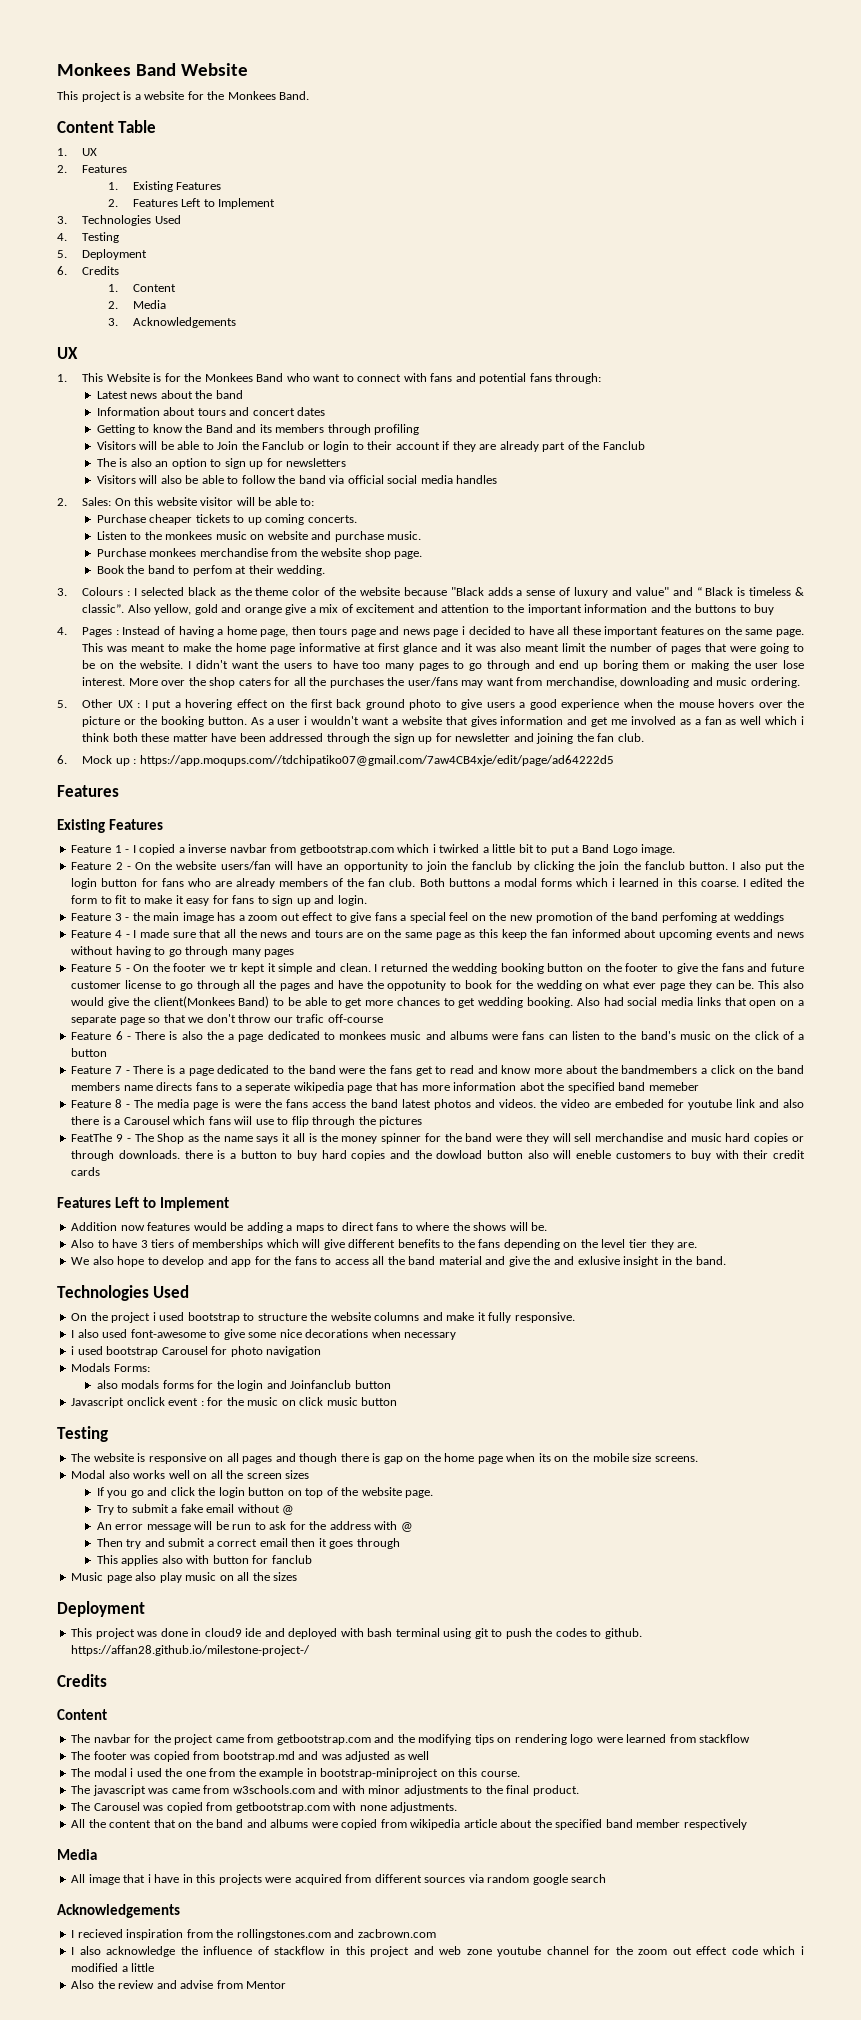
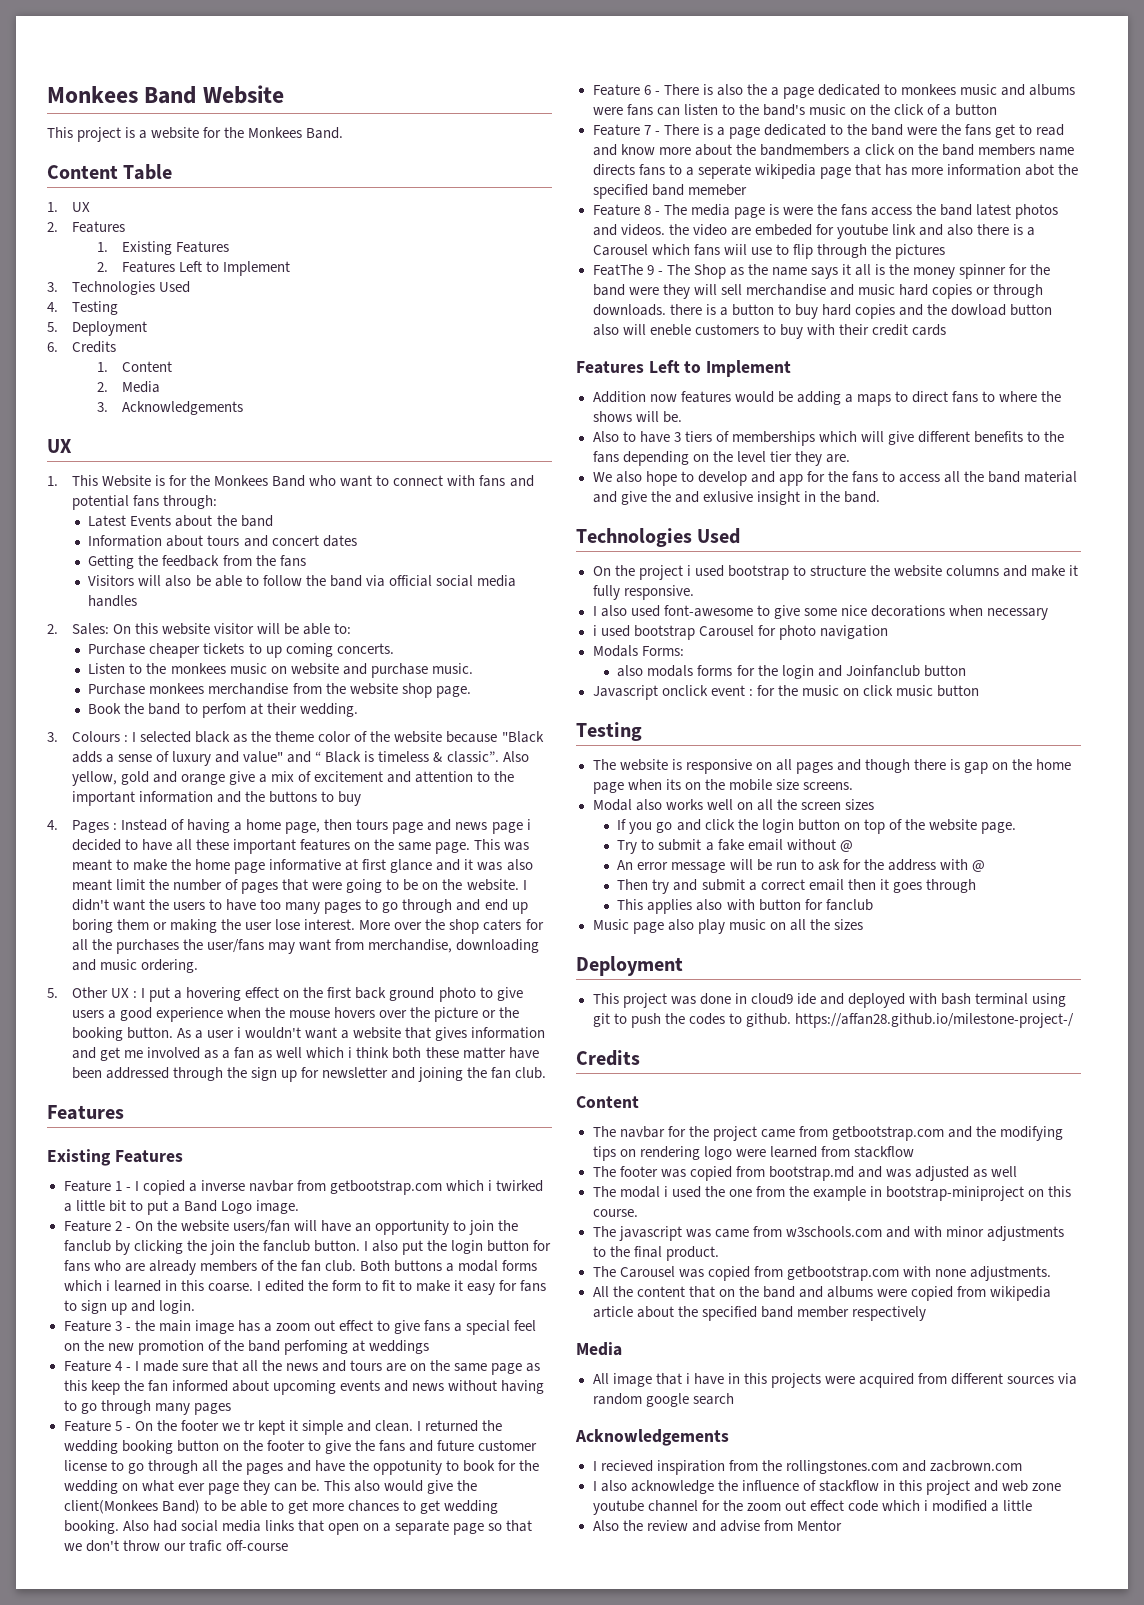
[130,393,158,399] news -> [130,515,172,526] Events
[138,424,420,435] [96,441,645,452] [96,458,347,469] to know the Band and its members through profiling // Visitors will be able to Join the Fanclub or login to their account if they are already part of the Fanclub // The is also an option to sign up for newsletters -> [138,555,306,567] the feedback from the fans
[57,755,614,766] // 6. Mock up : https://app.moqups.com//tdchipatiko07@gmail.com/7aw4CB4xje/edit/page/ad64222d5 -> (547, 1073) none

